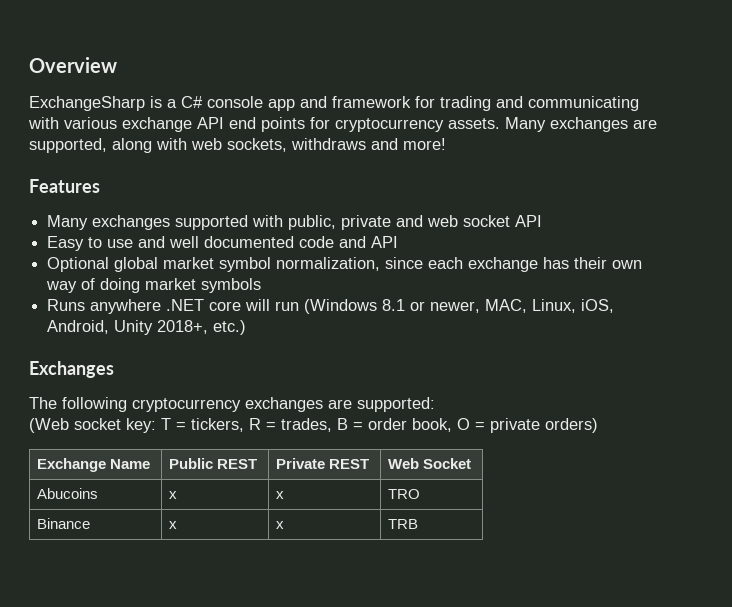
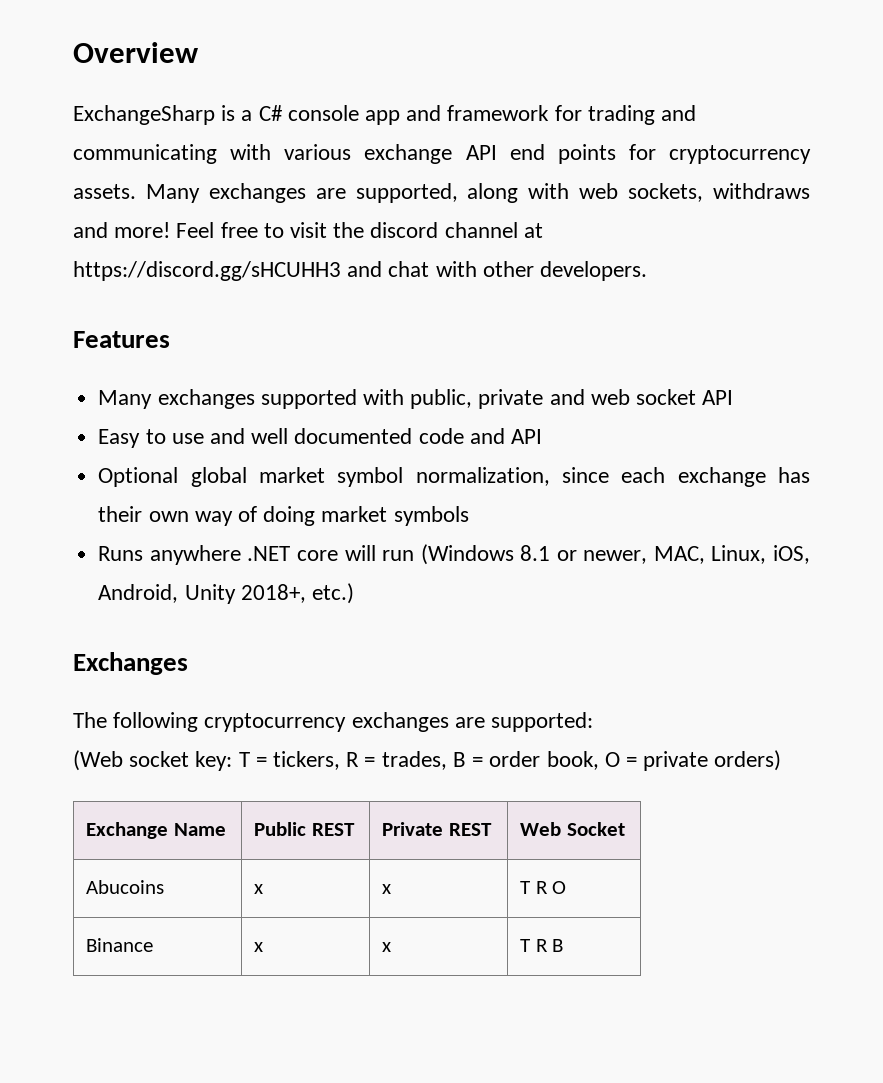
(446, 144) none -> [176,222,543,238] [73,261,648,281] Feel free to visit the discord channel at https://discord.gg/sHCUHH3 and chat with other developers.
[388,489,421,499] TRO -> [520,881,567,894] T R O
[388,519,419,529] TRB -> [520,939,564,952] T R B

